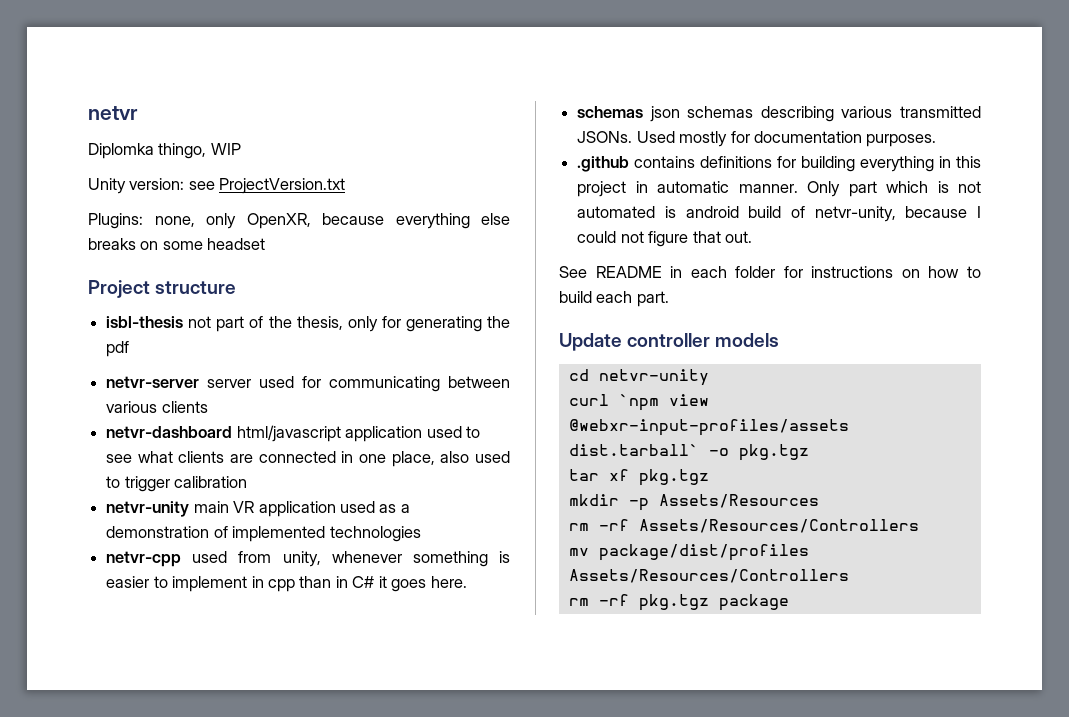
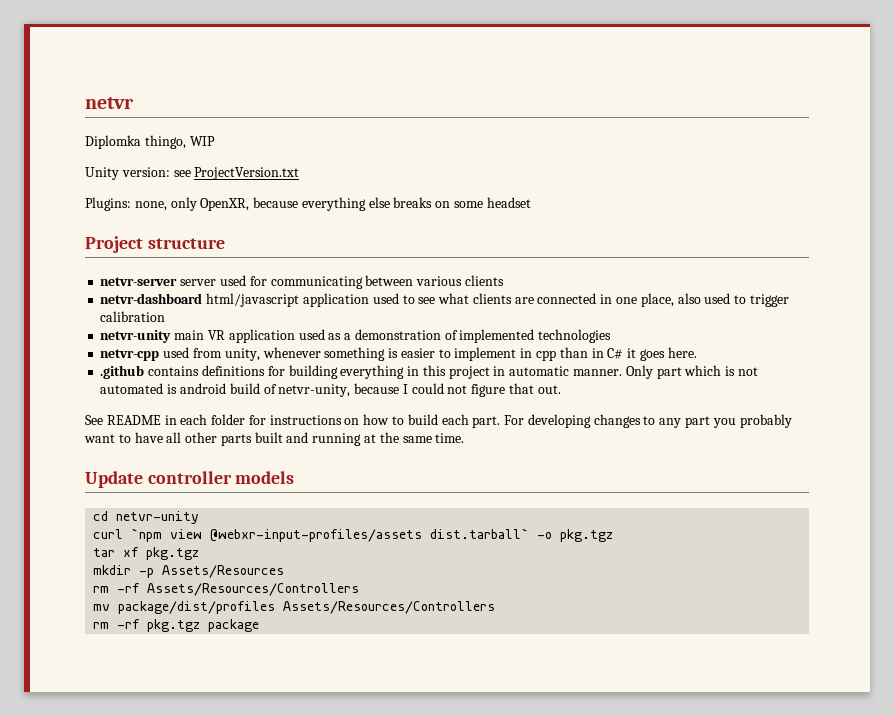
[106,316,511,332] [106,341,130,357] // isbl-thesis not part of the thesis, only for generating the pdf -> (225, 243) none
[577,106,981,122] [577,131,937,147] // schemas json schemas describing various transmitted JSONs. Used mostly for documentation purposes. -> (697, 352) none
(669, 299) none -> [504,414,792,428] [84,432,465,446] For developing changes to any part you probably want to have all other parts built and running at the same time.

